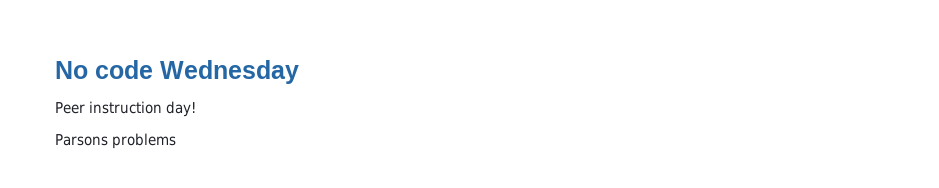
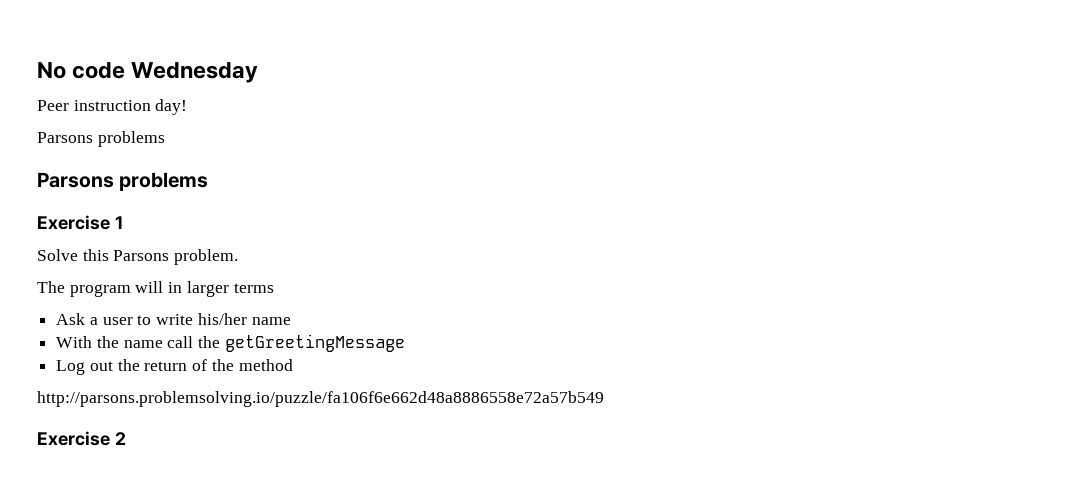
(177, 141) none -> [37,172,209,191] [37,215,123,230] [37,249,239,265] [37,281,274,297] [56,313,291,325] [56,334,405,352] [56,359,293,375] [37,391,604,407] [37,431,126,446] // Parsons problems // Exercise 1 // Solve this Parsons problem. // The program will in larger terms // Ask a user to write his/her name // With the name call the getGreetingMessage // Log out the return of the method // http://parsons.problemsolving.io/puzzle/fa106f6e662d48a8886558e72a57b549 // Exercise 2

